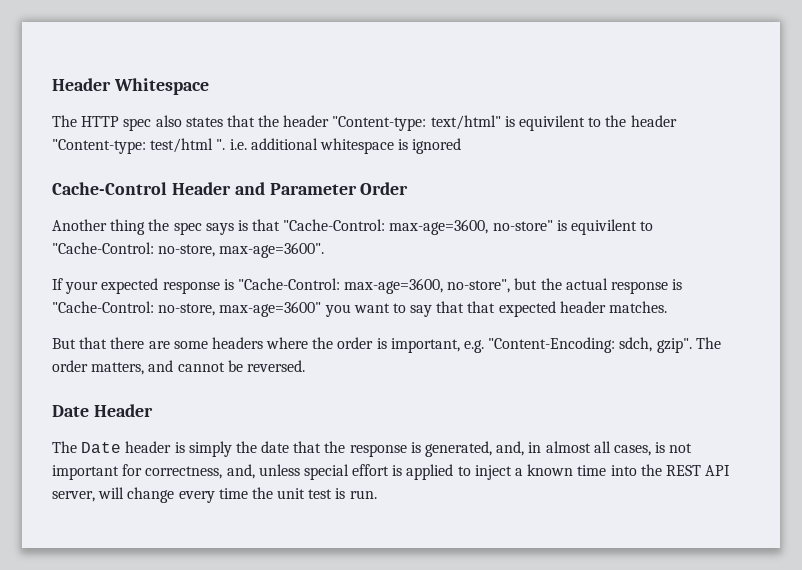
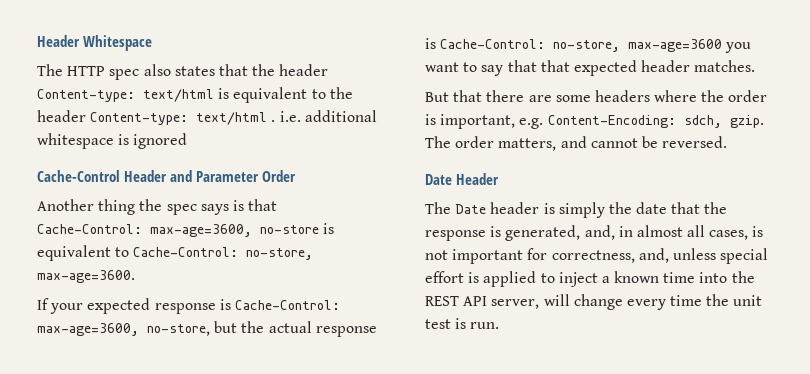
[332,115,677,131] [52,138,226,154] "Content-type: text/html" is equivilent to the header "Content-type: test/html ". -> [37,87,353,103] [37,110,276,125] Content-type: text/html is equivalent to the header Content-type: text/html .
[283,219,654,235] [52,242,325,258] "Cache-Control: max-age=3600, no-store" is equivilent to "Cache-Control: no-store, max-age=3600". -> [37,223,335,237] [37,245,314,261] [37,270,135,283] Cache-Control: max-age=3600, no-store is equivalent to Cache-Control: no-store, max-age=3600.
[237,278,511,294] "Cache-Control: max-age=3600, no-store", -> [234,300,340,310] [37,323,210,336] Cache-Control: max-age=3600, no-store,
[52,301,322,317] "Cache-Control: no-store, max-age=3600" -> [440,39,723,52] Cache-Control: no-store, max-age=3600
[488,337,692,353] "Content-Encoding: sdch, gzip". -> [547,115,764,128] Content-Encoding: sdch, gzip.

